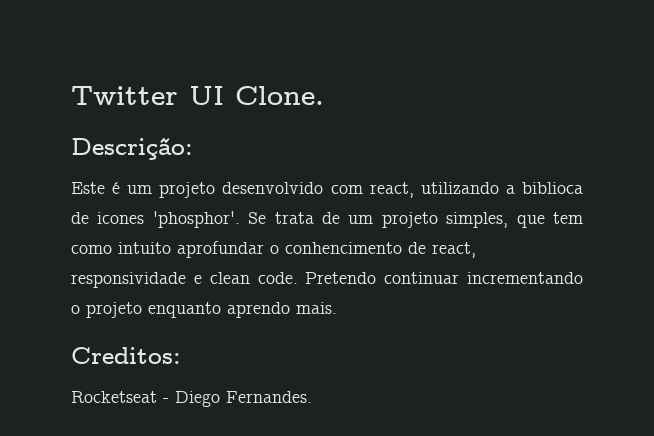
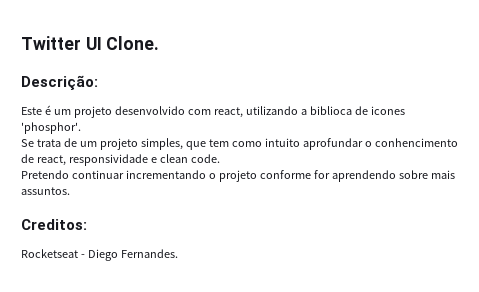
(240, 219) none -> (81, 128) //
(298, 278) none -> (220, 158) //
[148,302,337,318] enquanto aprendo mais. -> [259,170,455,182] [21,187,70,195] conforme for aprendendo sobre mais assuntos.

